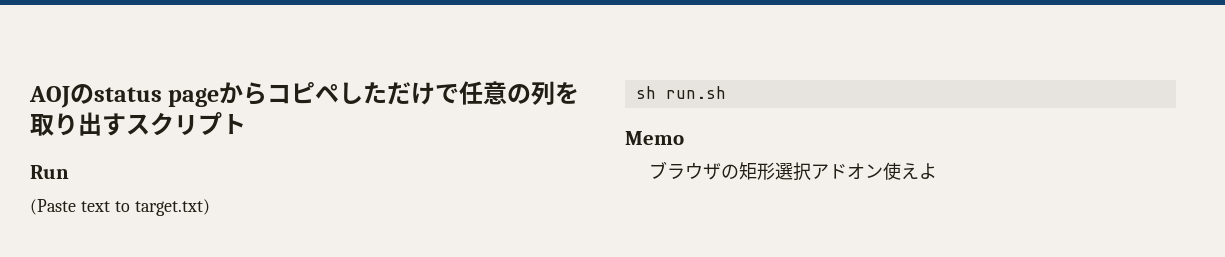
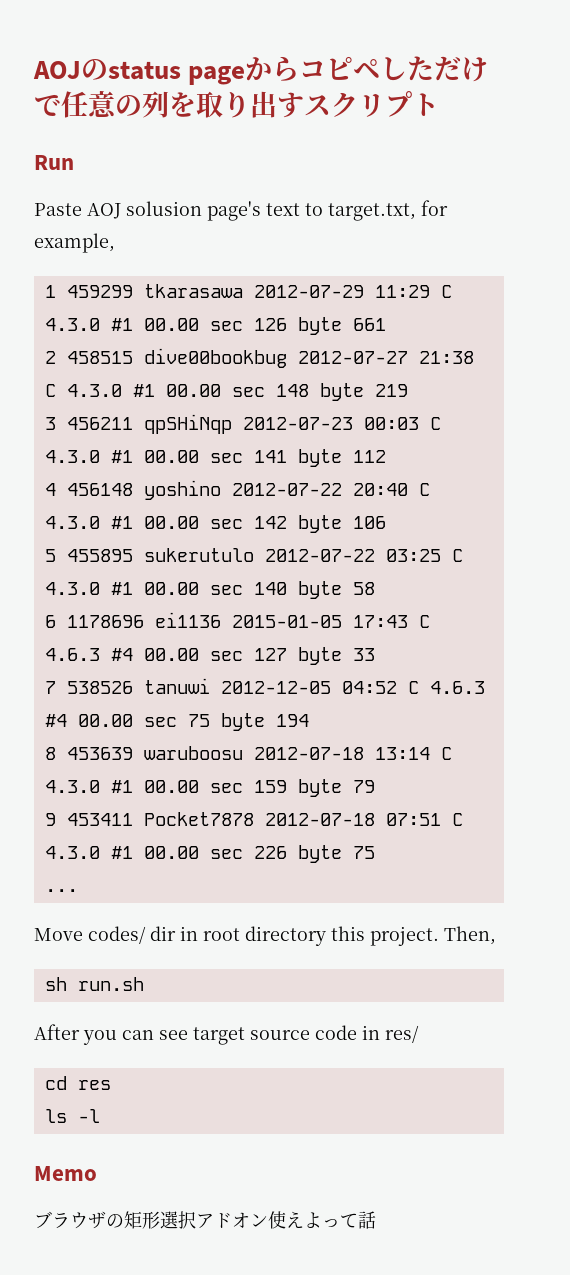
[30,199,210,216] [635,86,726,99] (Paste text to target.txt) // sh run.sh -> [34,200,448,221] [34,233,115,253] [44,284,452,298] [44,317,386,335] [44,348,474,368] [44,383,408,401] [44,414,441,434] [44,449,386,467] [44,480,430,500] [44,515,386,533] [44,548,463,562] [44,581,375,599] [44,612,430,628] [44,647,375,665] [44,678,485,694] [44,713,309,731] [44,746,452,760] [44,779,375,797] [44,812,463,826] [44,845,375,863] [44,889,78,892] [34,926,496,946] [44,977,144,991] [34,1024,419,1045] [44,1076,111,1090] [44,1109,100,1123] Paste AOJ solusion page's text to target.txt, for example, // 1 459299 tkarasawa 2012-07-29 11:29 C 4.3.0 #1 00.00 sec 126 byte 661 // 2 458515 dive00bookbug 2012-07-27 21:38 C 4.3.0 #1 00.00 sec 148 byte 219 // 3 456211 qpSHiNqp 2012-07-23 00:03 C 4.3.0 #1 00.00 sec 141 byte 112 // 4 456148 yoshino 2012-07-22 20:40 C 4.3.0 #1 00.00 sec 142 byte 106 // 5 455895 sukerutulo 2012-07-22 03:25 C 4.3.0 #1 00.00 sec 140 byte 58 // 6 1178696 ei1136 2015-01-05 17:43 C 4.6.3 #4 00.00 sec 127 byte 33 // 7 538526 tanuwi 2012-12-05 04:52 C 4.6.3 #4 00.00 sec 75 byte 194 // 8 453639 waruboosu 2012-07-18 13:14 C 4.3.0 #1 00.00 sec 159 byte 79 // 9 453411 Pocket7878 2012-07-18 07:51 C 4.3.0 #1 00.00 sec 226 byte 75 // ... // Move codes/ dir in root directory this project. Then, // sh run.sh // After you can see target source code in res/ // cd res // ls -l
(938, 171) none -> [322,1211,376,1229] って話

